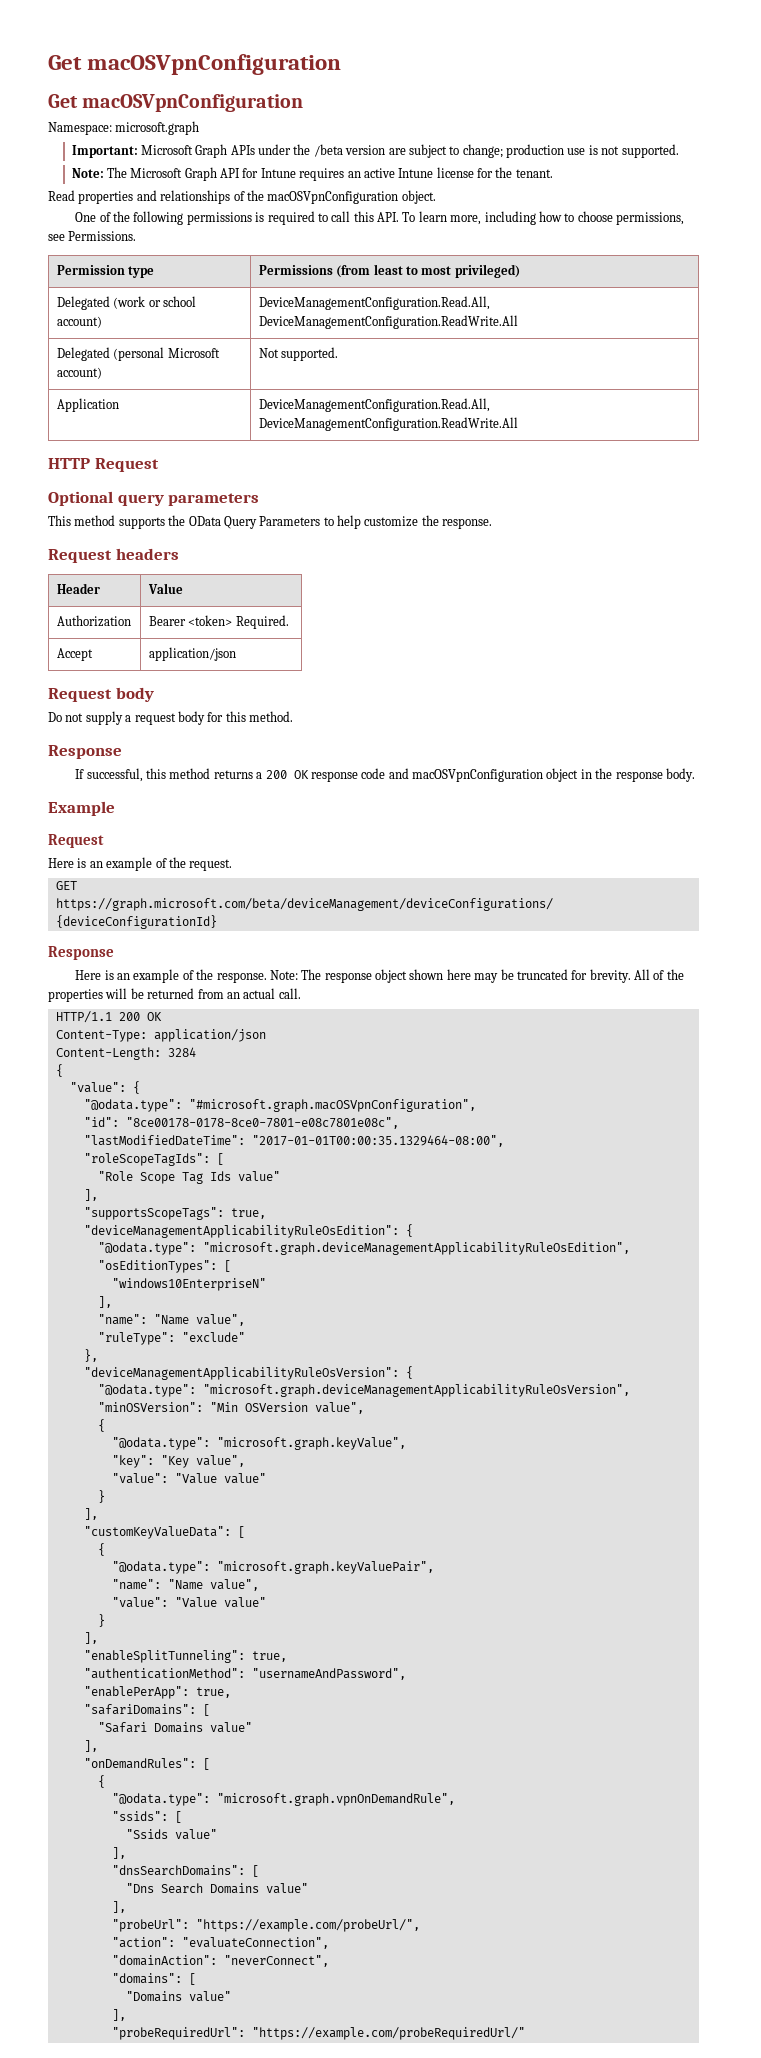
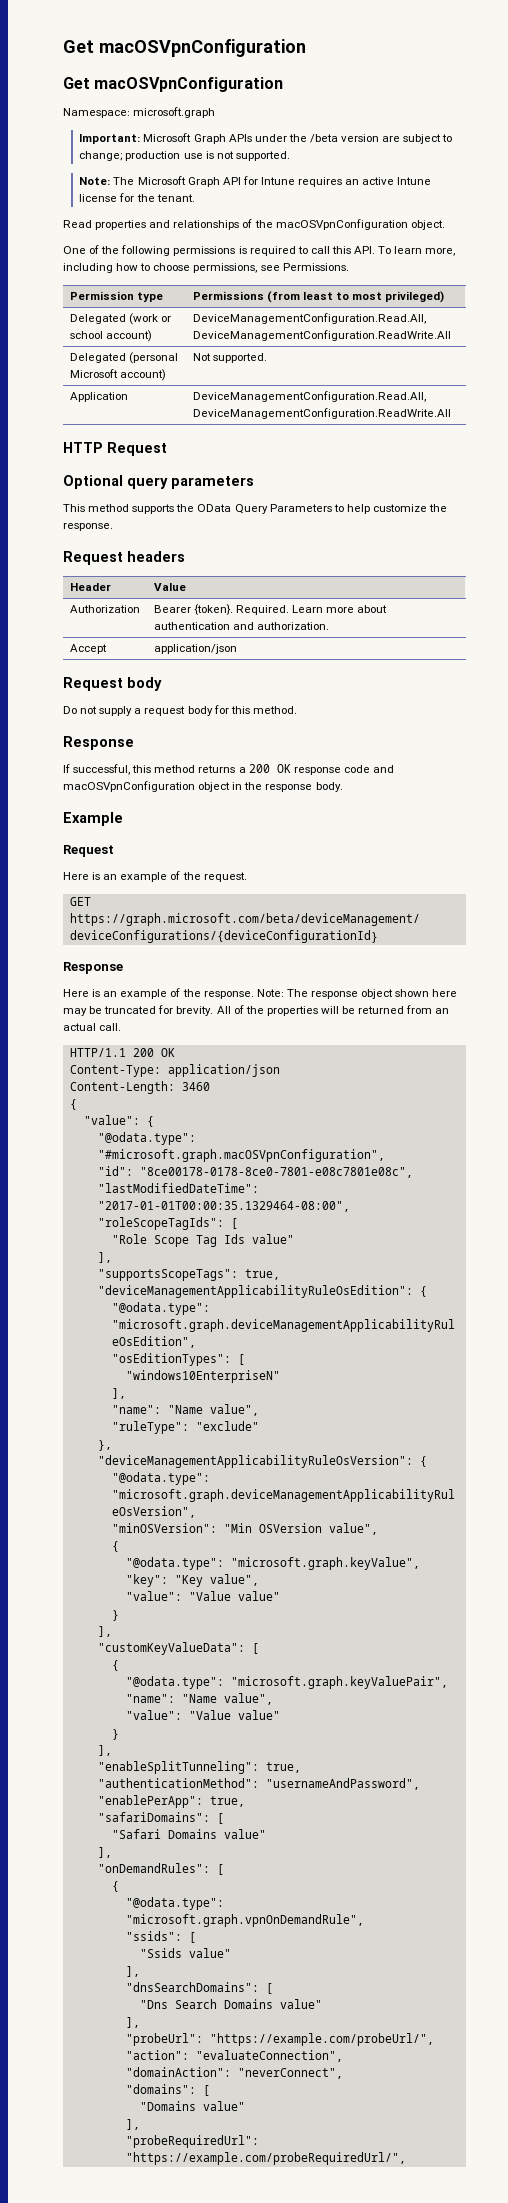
[188,615,233,626] <token> -> [193,604,233,615] {token}.
(289, 622) none -> [292,605,388,613] [153,622,329,630] Learn more about authentication and authorization.
[167,1047,196,1057] 3284 -> [181,1082,210,1091] 3460
[251,2027,525,2040] "https://example.com/probeRequiredUrl/" -> [125,2152,406,2165] "https://example.com/probeRequiredUrl/",

